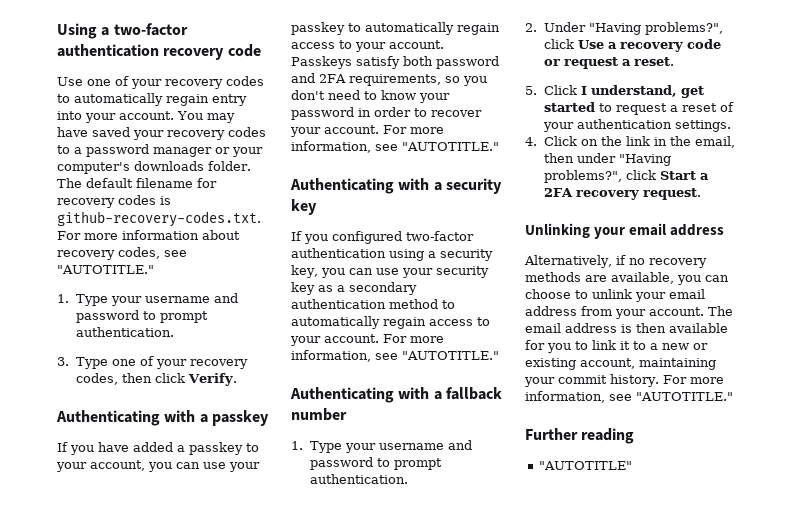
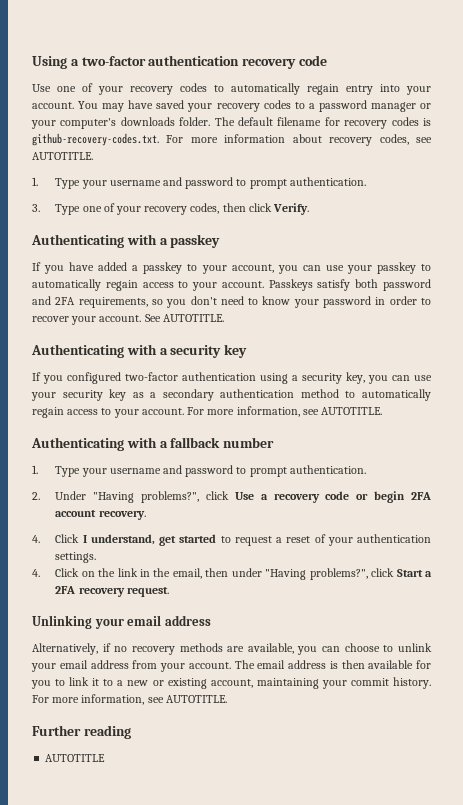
[57,265,154,274] "AUTOTITLE." -> [32,152,93,160] AUTOTITLE.
[383,125,444,134] [291,141,499,153] For more information, see "AUTOTITLE." -> [144,314,224,322] See AUTOTITLE.
[402,351,499,360] "AUTOTITLE." -> [321,407,383,415] AUTOTITLE.
[563,57,674,69] [525,86,537,95] request a reset. // 5. -> [374,491,431,503] [55,510,146,520] [32,535,40,543] begin 2FA account recovery. // 4.
[636,392,733,401] "AUTOTITLE." -> [165,695,227,703] AUTOTITLE.
[539,461,633,470] "AUTOTITLE" -> [45,754,106,762] AUTOTITLE

